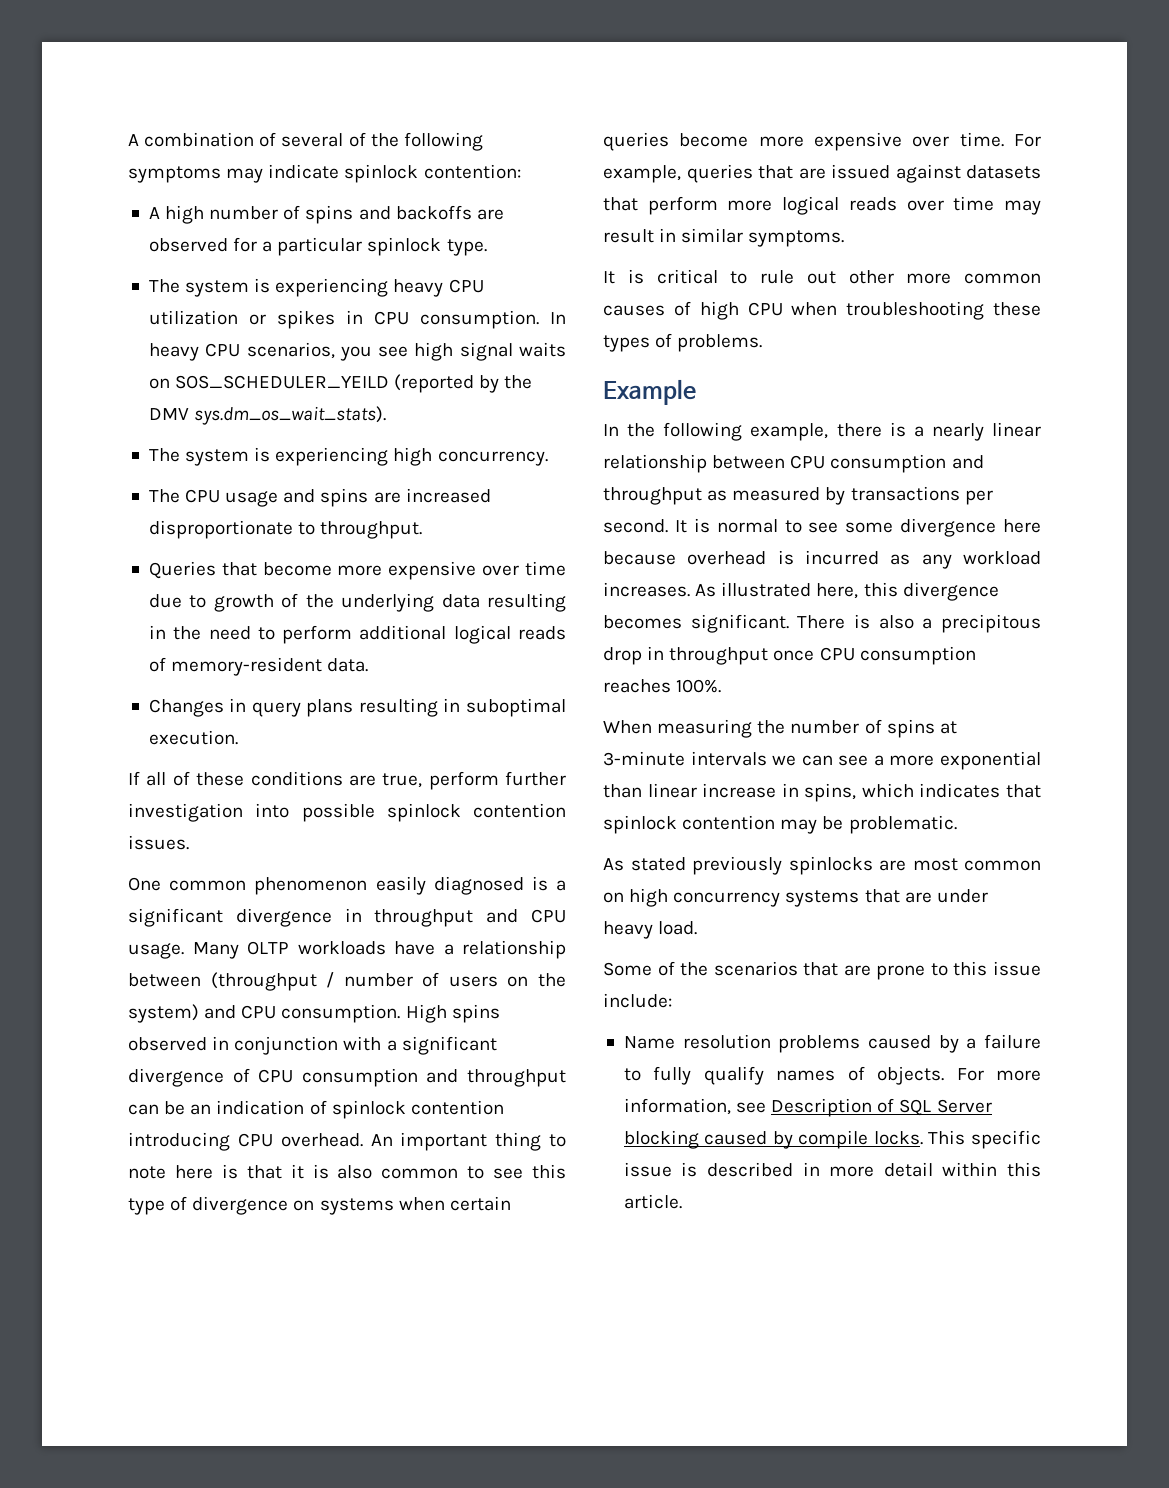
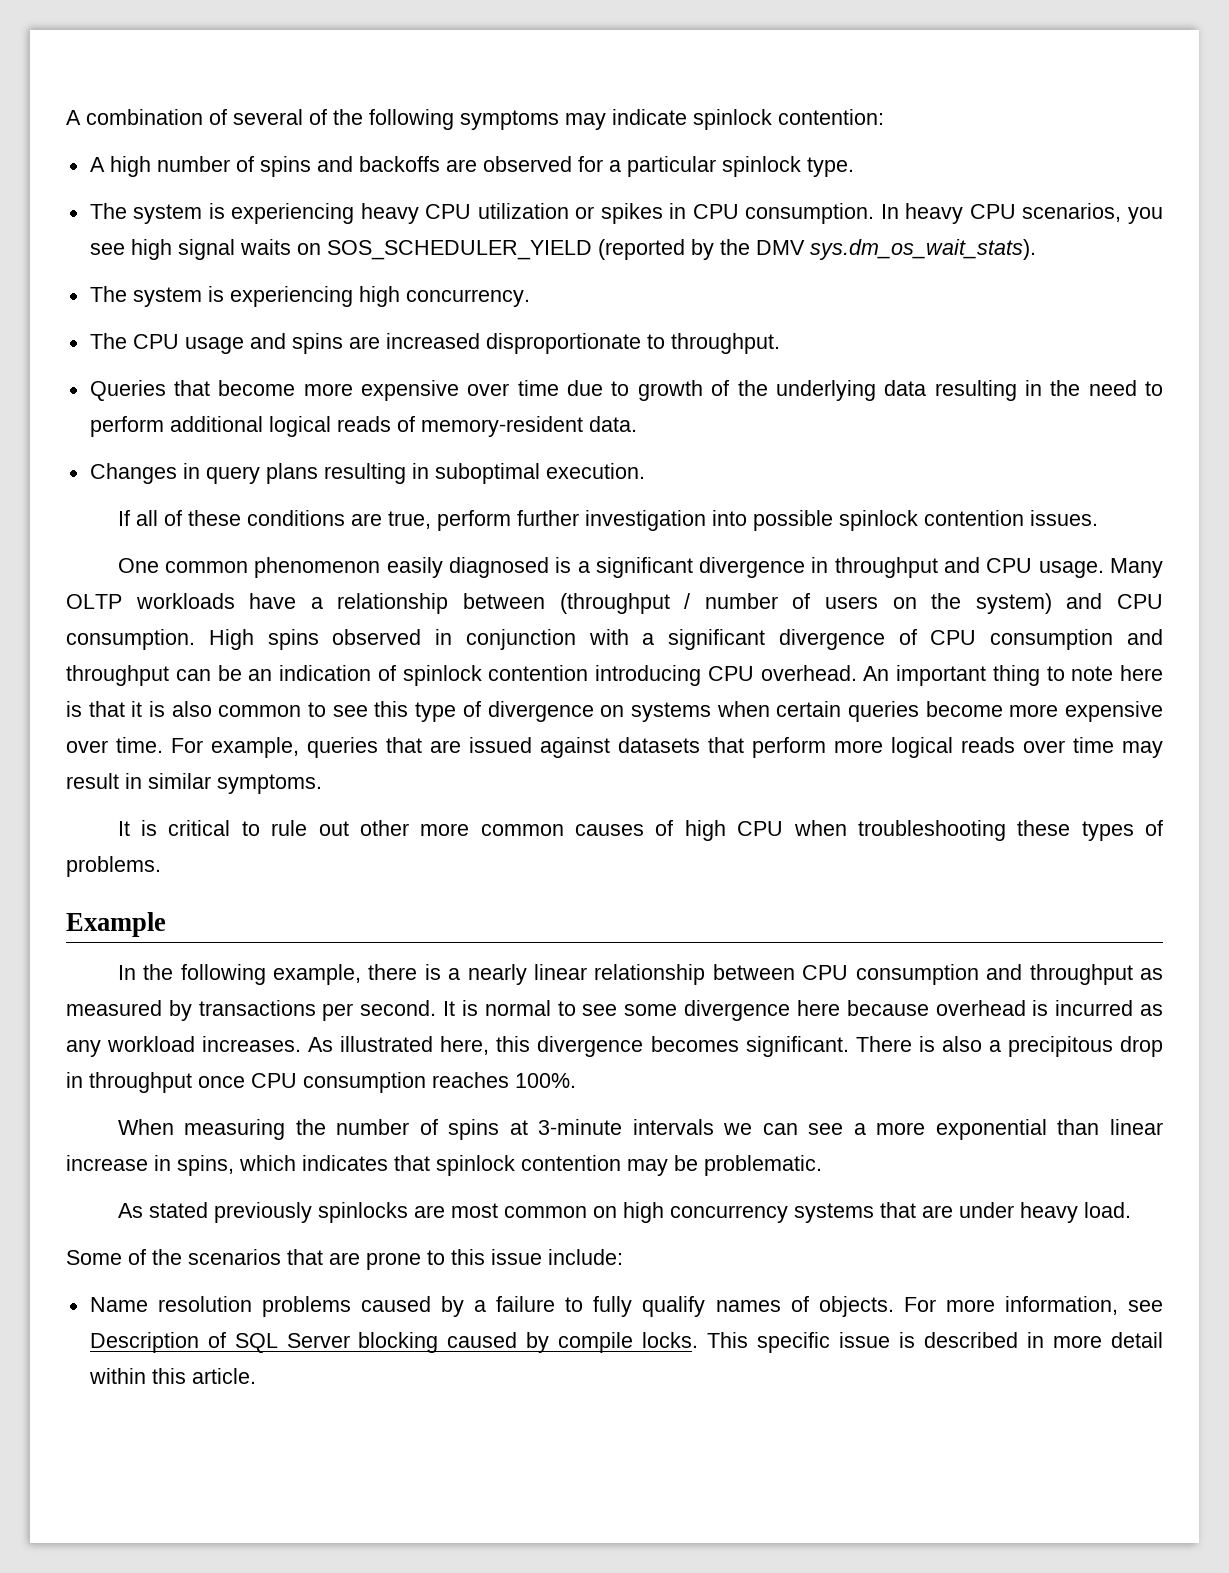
[175,375,390,389] SOS_SCHEDULER_YEILD -> [326,240,592,260] SOS_SCHEDULER_YIELD

